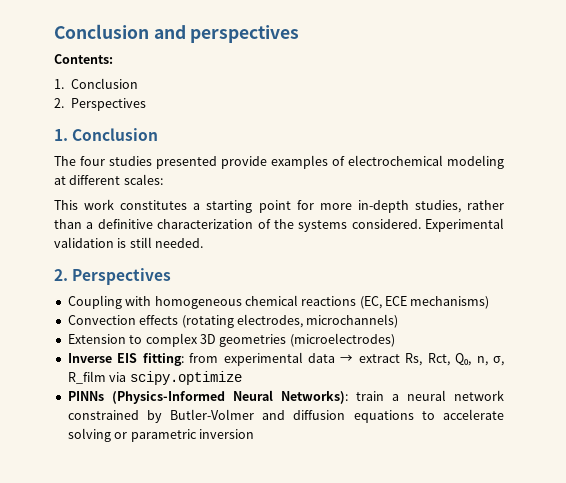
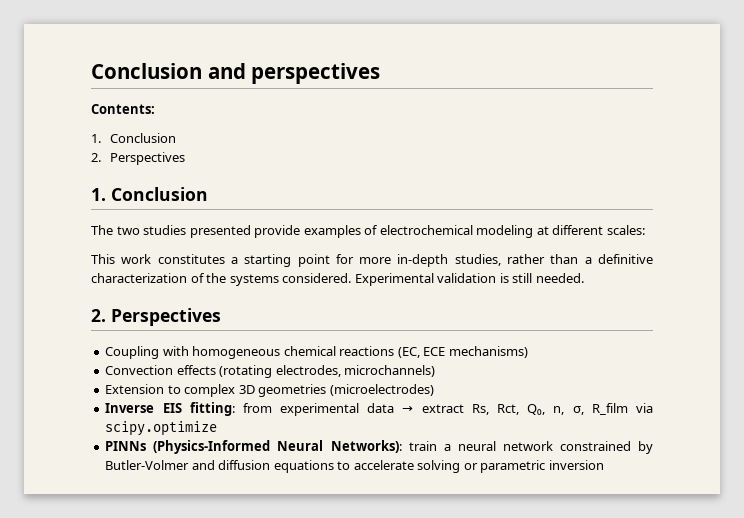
[80,156,105,166] four -> [116,226,140,235] two

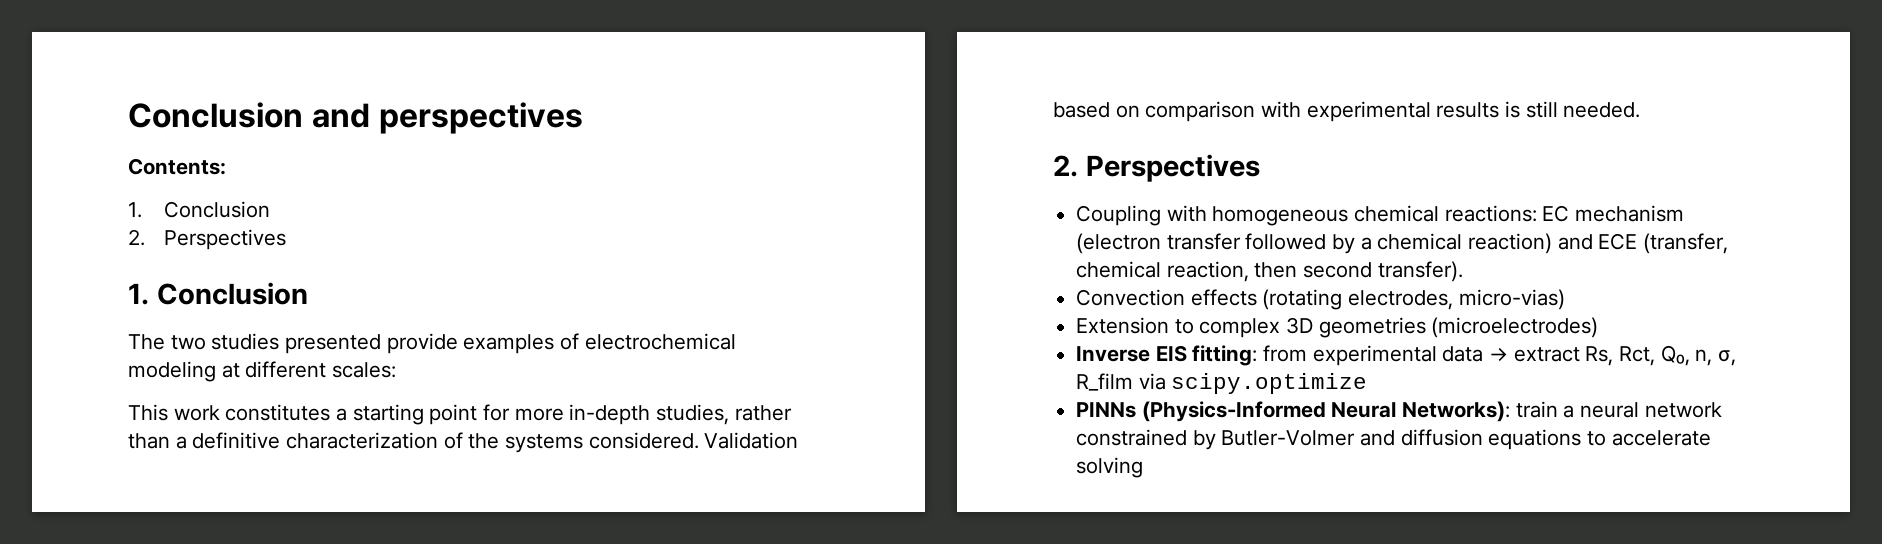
[354,273,497,286] Experimental validation -> [704,432,799,449] [1053,101,1500,122] Validation based on comparison with experimental results
[339,346,528,358] reactions (EC, ECE mechanisms) -> [1444,205,1685,222] [1076,233,1729,254] [1076,261,1463,282] reactions: EC mechanism (electron transfer followed by a chemical reaction) and ECE (transfer, chemical reaction, then second transfer).
[344,365,436,377] microchannels) -> [1458,289,1565,310] micro-vias)
[463,460,604,473] or parametric inversion -> (1144, 467) none

